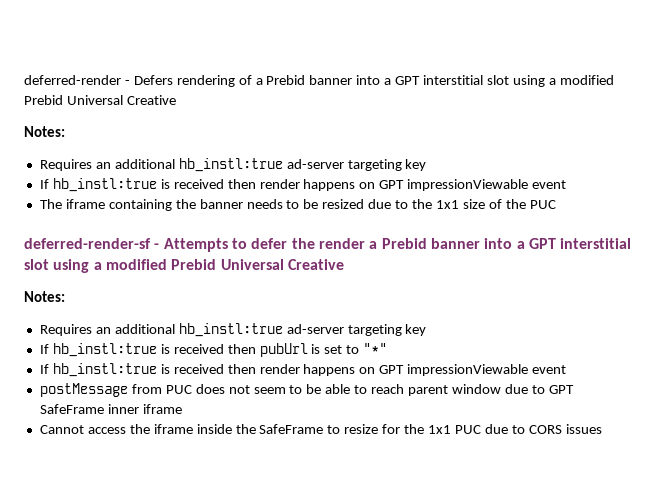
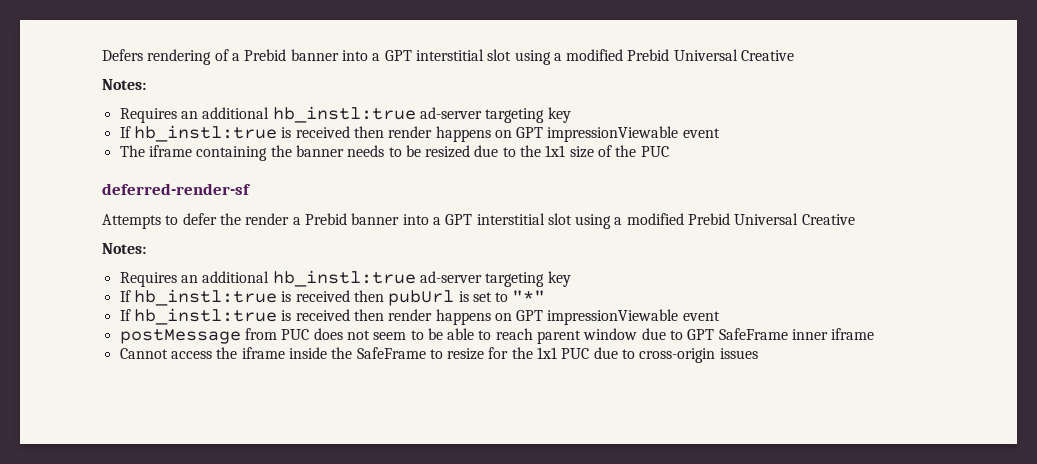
[24,75,130,85] deferred-render - -> (102, 55) none
[154,243,160,249] - -> (251, 189) //
[528,425,562,434] CORS -> [639,348,716,363] cross-origin

